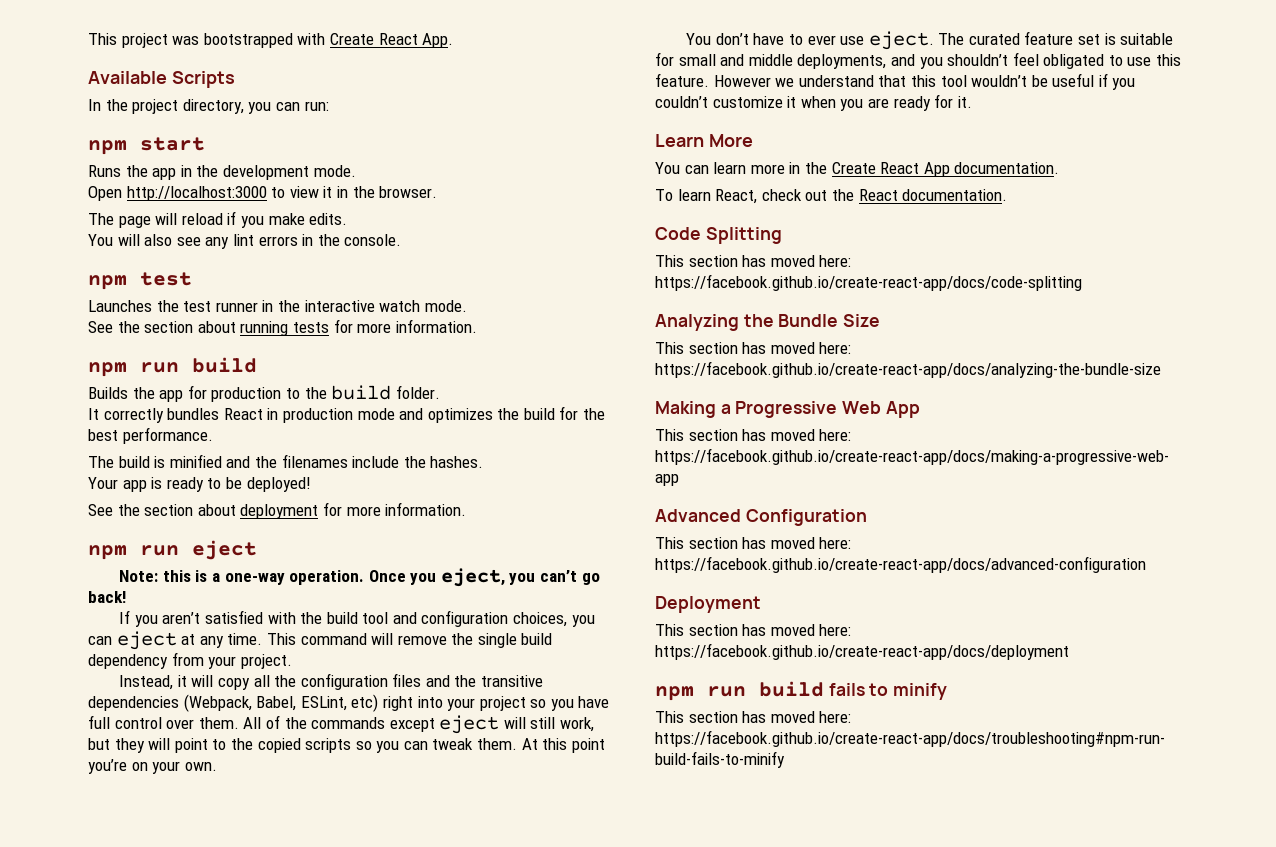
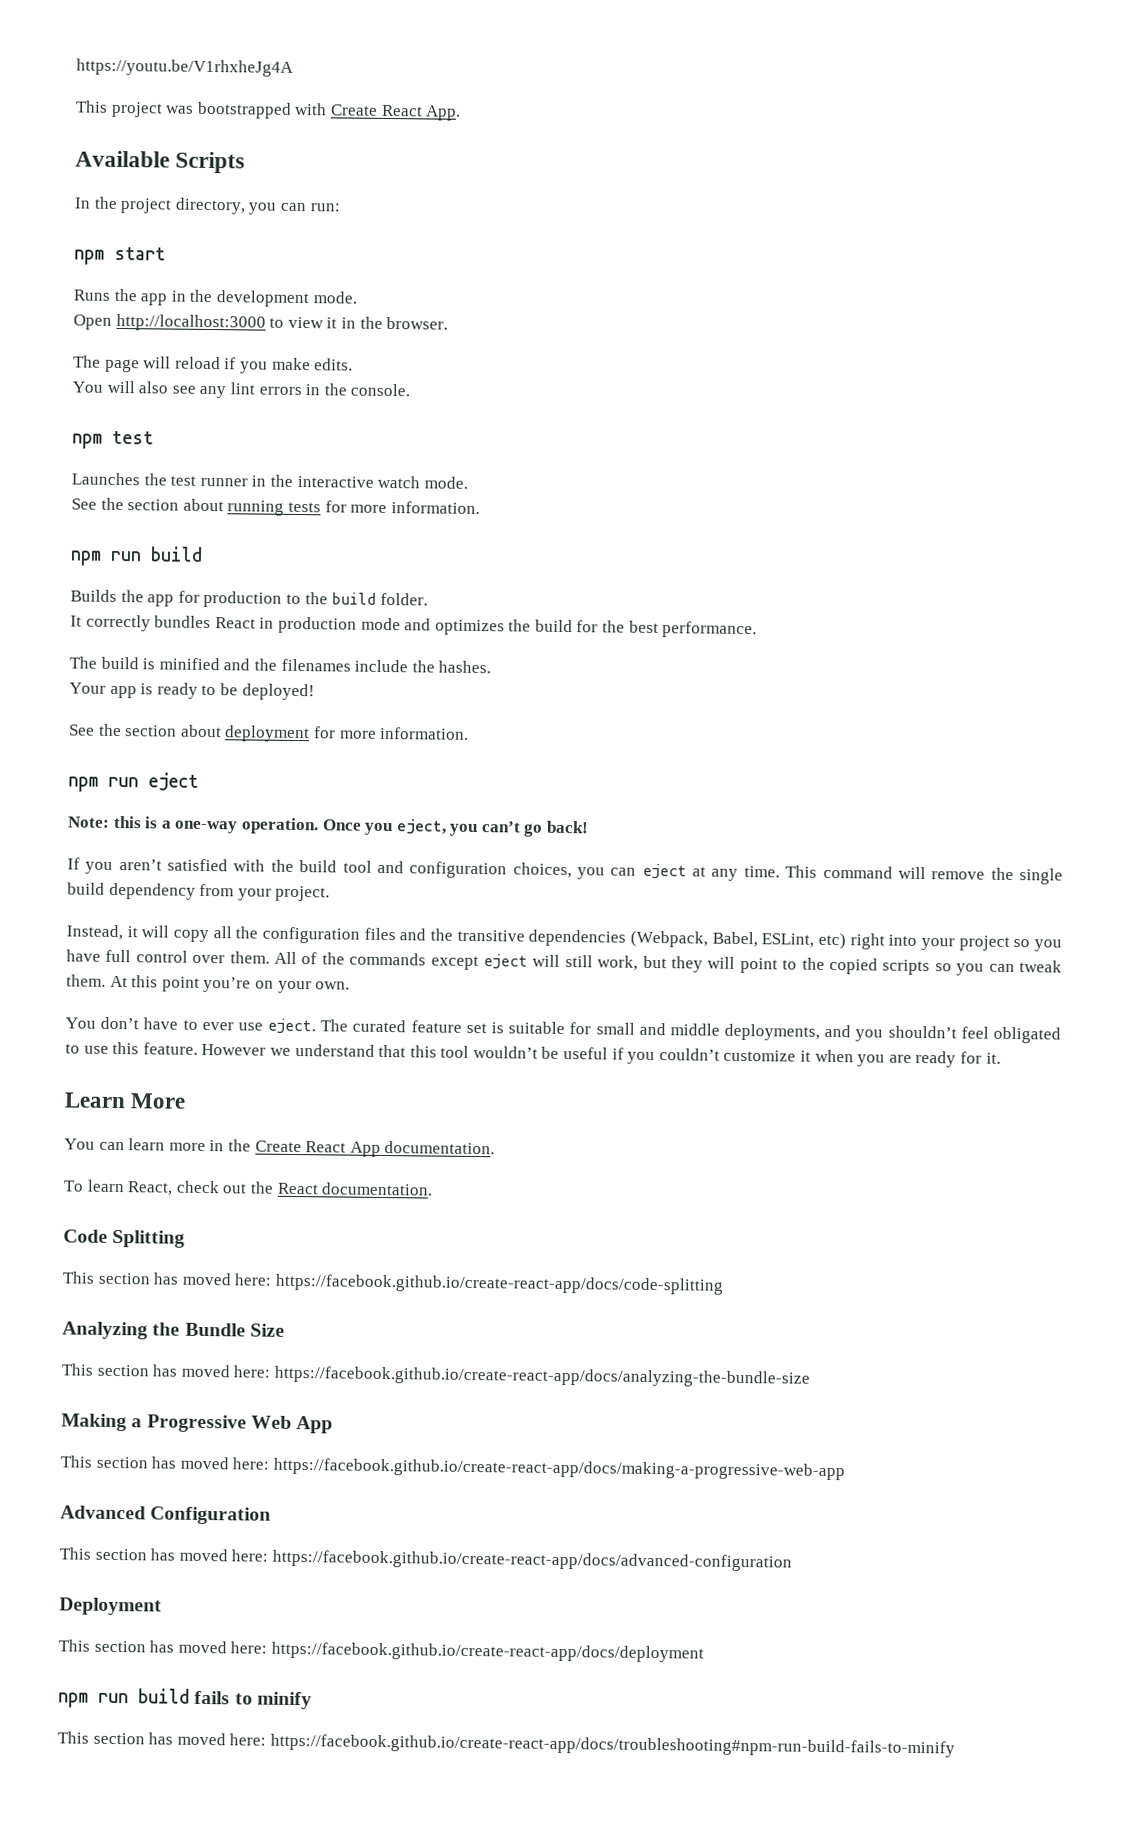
(88, 39) none -> [76,58,294,77] https://youtu.be/V1rhxheJg4A //

